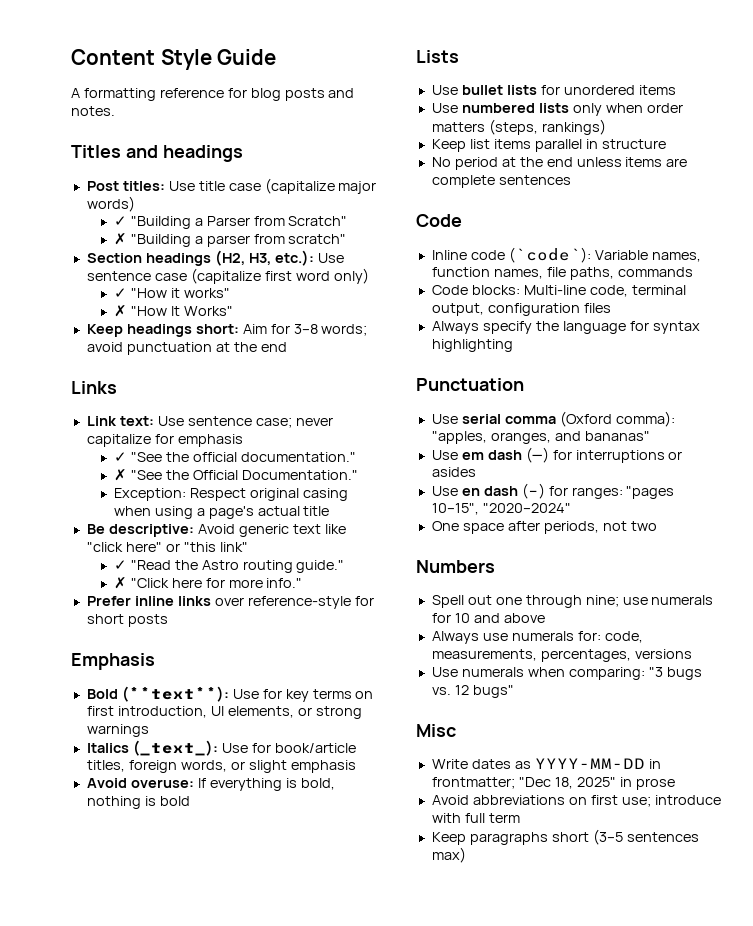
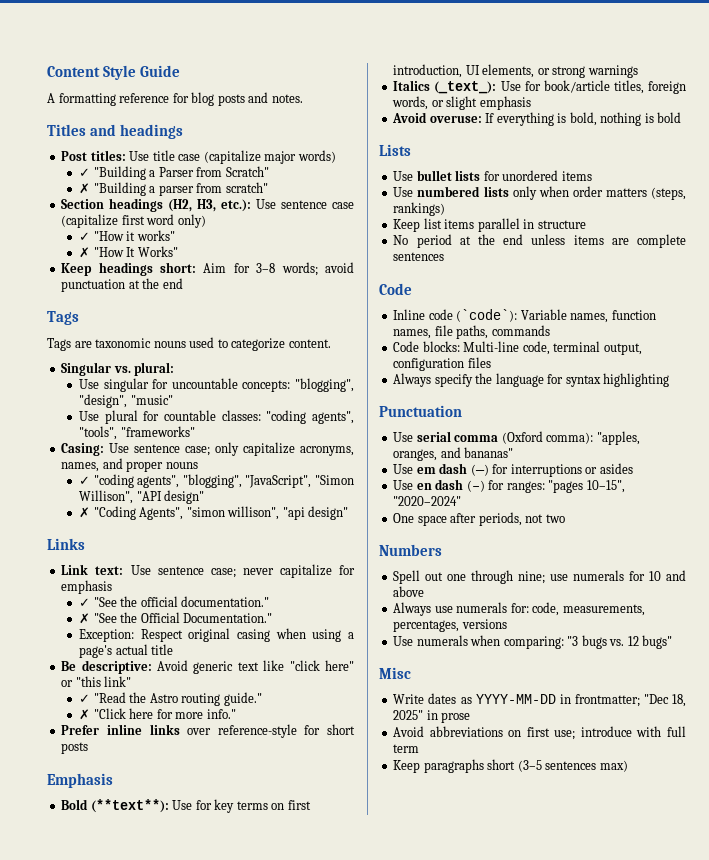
(287, 347) none -> [47,311,79,325] [47,337,331,351] [61,362,175,376] [78,378,354,392] [78,394,173,408] [78,410,354,424] [78,426,195,440] [61,442,354,456] [61,458,198,472] [78,474,354,488] [78,490,205,504] [78,506,349,520] // Tags // Tags are taxonomic nouns used to categorize content. // Singular vs. plural: // Use singular for uncountable concepts: "blogging", "design", "music" // Use plural for countable classes: "coding agents", "tools", "frameworks" // Casing: Use sentence case; only capitalize acronyms, names, and proper nouns // ✓ "coding agents", "blogging", "JavaScript", "Simon Willison", "API design" // ✗ "Coding Agents", "simon willison", "api design"

